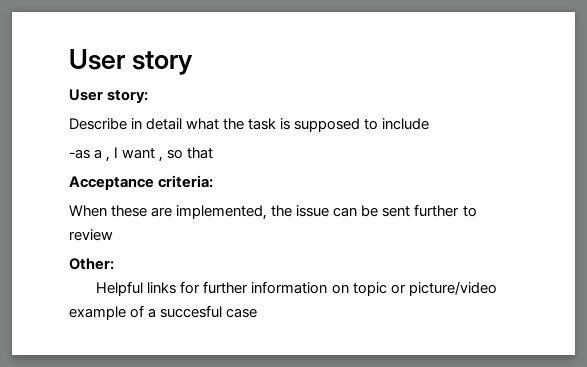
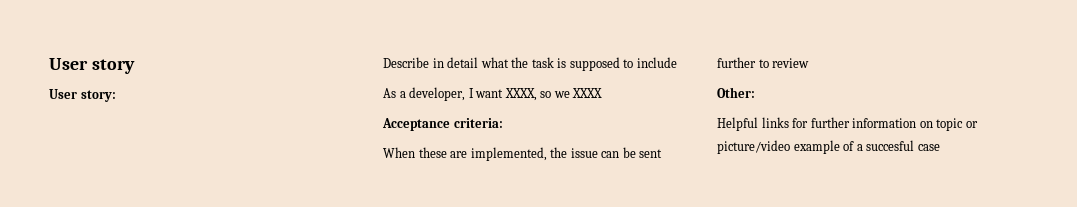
[69,147,214,162] -as a , I want , so that -> [383,87,603,101] As a developer, I want XXXX, so we XXXX

